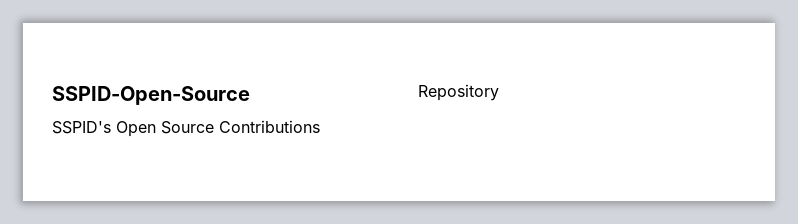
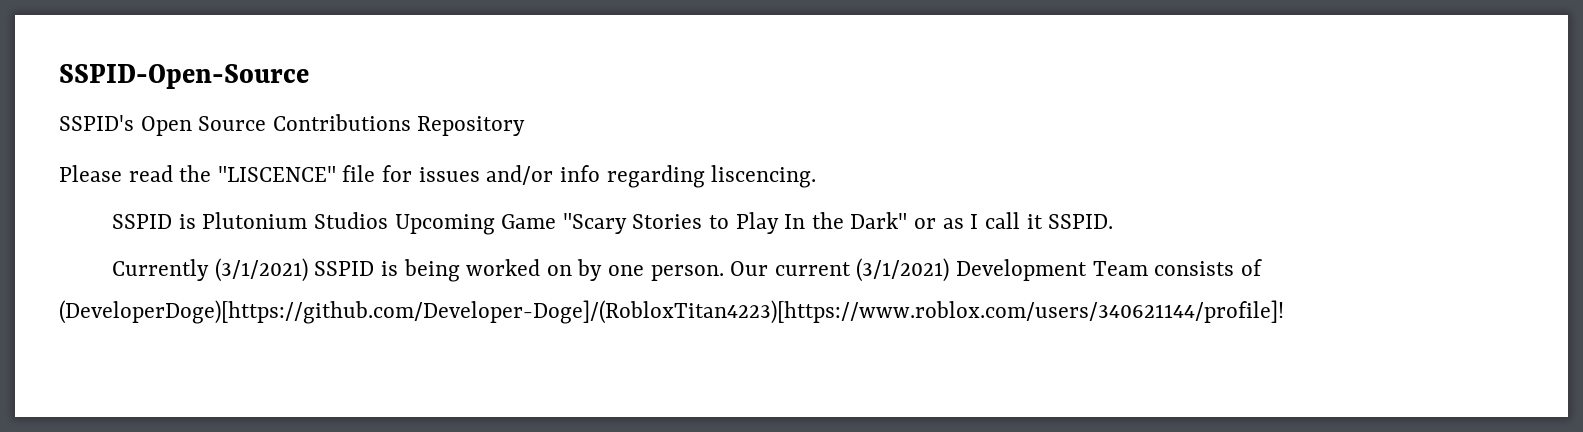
(499, 92) none -> [59,165,817,188] [112,212,1114,235] [112,258,1262,282] [59,300,1284,324] // Please read the "LISCENCE" file for issues and/or info regarding liscencing. // SSPID is Plutonium Studios Upcoming Game "Scary Stories to Play In the Dark" or as I call it SSPID. // Currently (3/1/2021) SSPID is being worked on by one person. Our current (3/1/2021) Development Team consists of (DeveloperDoge)[https://github.com/Developer-Doge]/(RobloxTitan4223)[https://www.roblox.com/users/340621144/profile]!

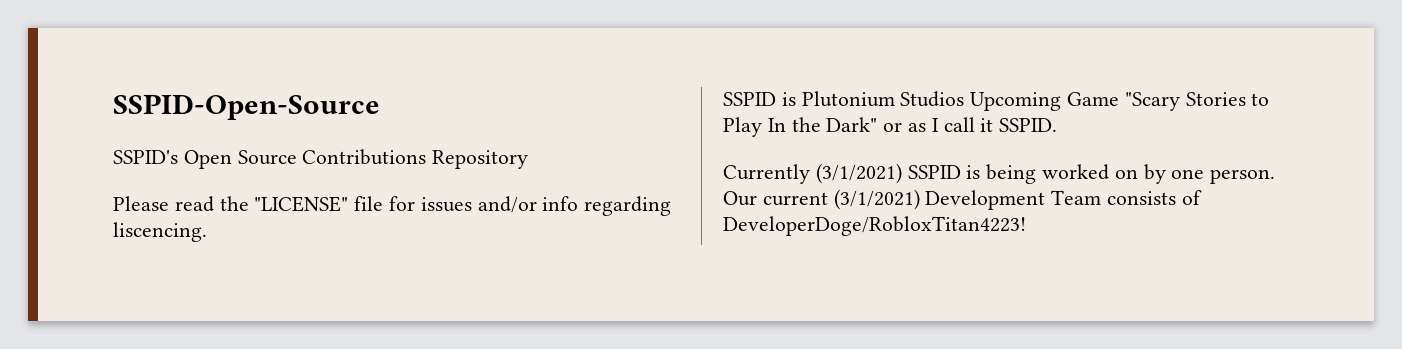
[217,166,336,182] "LISCENCE" -> [254,196,349,212] "LICENSE"
[59,300,1284,324] (DeveloperDoge)[https://github.com/Developer-Doge]/(RobloxTitan4223)[https://www.roblox.com/users/340621144/profile]! -> [723,216,1026,236] DeveloperDoge/RobloxTitan4223!

